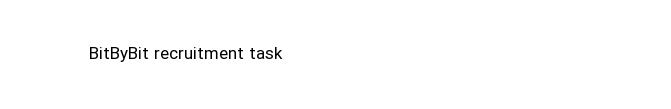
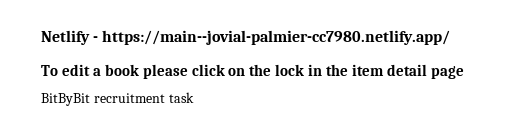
(89, 54) none -> [41,30,451,45] [41,64,464,79] Netlify - https://main--jovial-palmier-cc7980.netlify.app/ // To edit a book please click on the lock in the item detail page //

